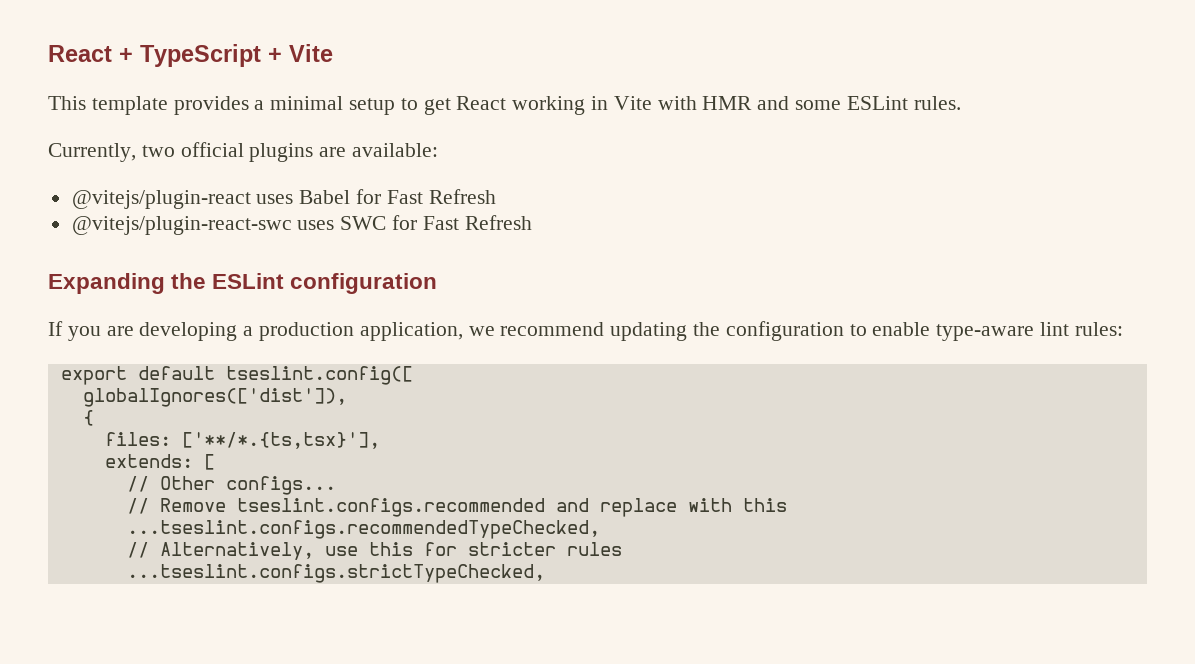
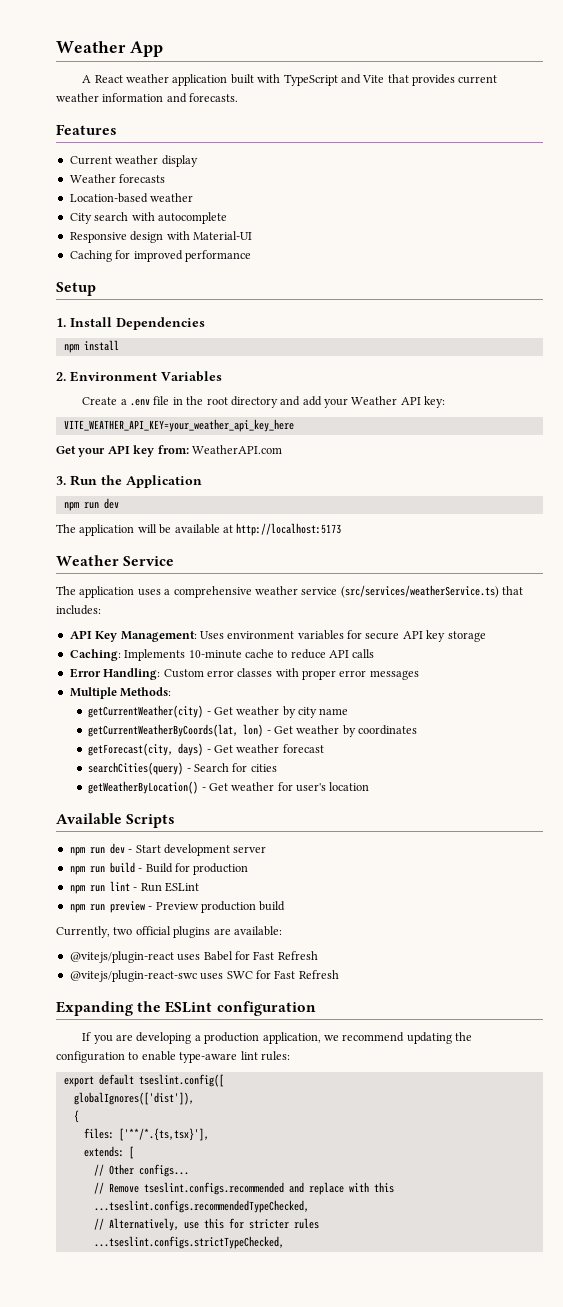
[48,44,333,67] [48,96,961,115] React + TypeScript + Vite // This template provides a minimal setup to get React working in Vite with HMR and some ESLint rules. -> [56,41,163,57] [82,74,498,86] [56,93,239,103] [56,124,117,135] [69,155,198,167] [69,174,166,183] [69,193,194,203] [69,212,227,224] [69,231,252,243] [69,250,251,262] [56,282,96,296] [56,317,205,330] [63,340,119,353] [56,371,222,382] [82,396,446,408] [63,419,294,432] [56,445,282,457] [56,475,202,488] [63,498,119,511] [56,523,342,536] [56,555,175,566] [56,585,523,598] [56,605,101,615] [69,630,486,642] [69,649,375,661] [69,668,419,680] [69,687,172,699] [88,705,349,718] [88,724,418,737] [88,743,324,756] [88,762,277,775] [88,781,370,794] [56,813,176,828] [69,843,267,856] [69,862,249,875] [69,881,199,894] [69,901,286,913] Weather App // A React weather application built with TypeScript and Vite that provides current weather information and forecasts. // Features // Current weather display // Weather forecasts // Location-based weather // City search with autocomplete // Responsive design with Material-UI // Caching for improved performance // Setup // 1. Install Dependencies // npm install // 2. Environment Variables // Create a .env file in the root directory and add your Weather API key: // VITE_WEATHER_API_KEY=your_weather_api_key_here // Get your API key from: WeatherAPI.com // 3. Run the Application // npm run dev // The application will be available at http://localhost:5173 // Weather Service // The application uses a comprehensive weather service (src/services/weatherService.ts) that includes: // API Key Management: Uses environment variables for secure API key storage // Caching: Implements 10-minute cache to reduce API calls // Error Handling: Custom error classes with proper error messages // Multiple Methods: // getCurrentWeather(city) - Get weather by city name // getCurrentWeatherByCoords(lat, lon) - Get weather by coordinates // getForecast(city, days) - Get weather forecast // searchCities(query) - Search for cities // getWeatherByLocation() - Get weather for user's location // Available Scripts // npm run dev - Start development server // npm run build - Build for production // npm run lint - Run ESLint // npm run preview - Preview production build

